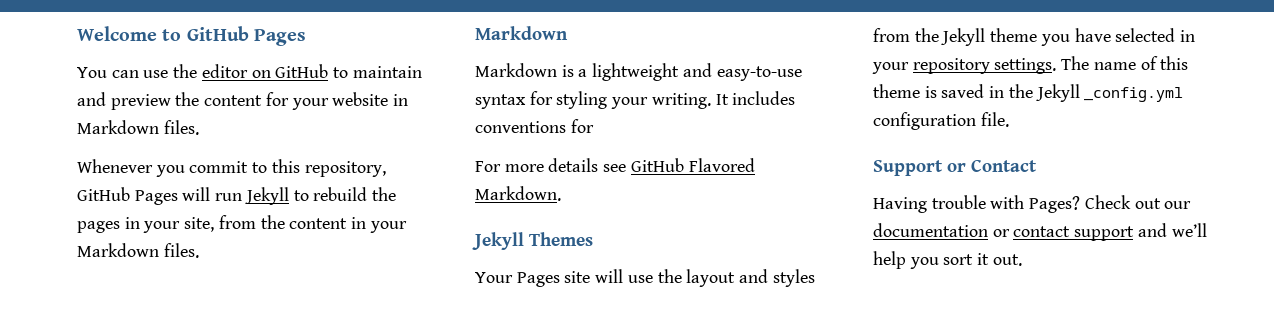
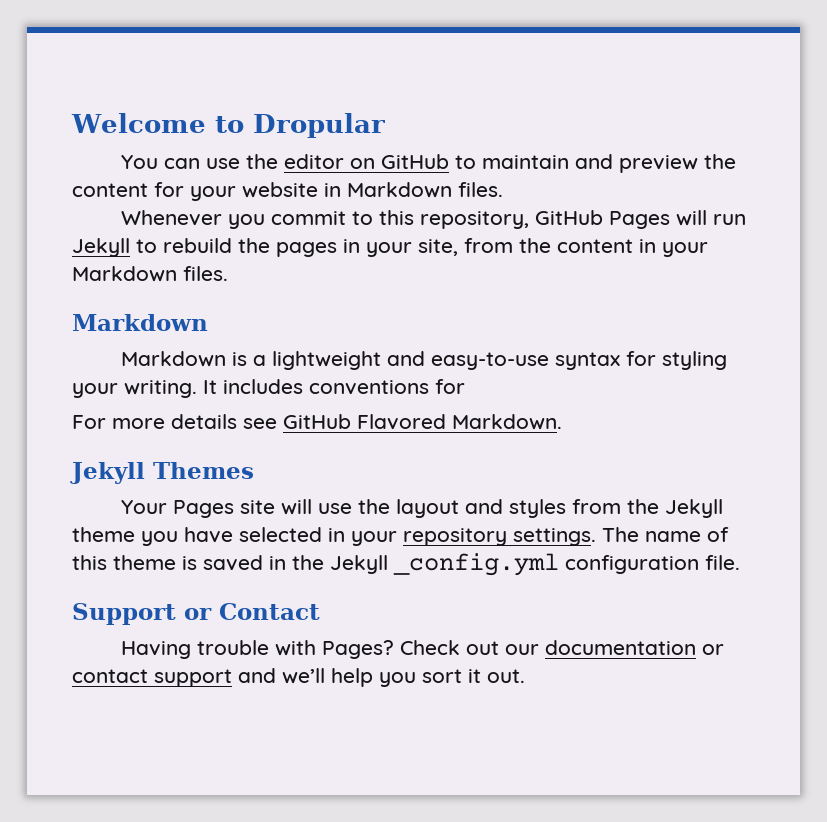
[186,26,306,46] GitHub Pages -> [252,113,385,138] Dropular

